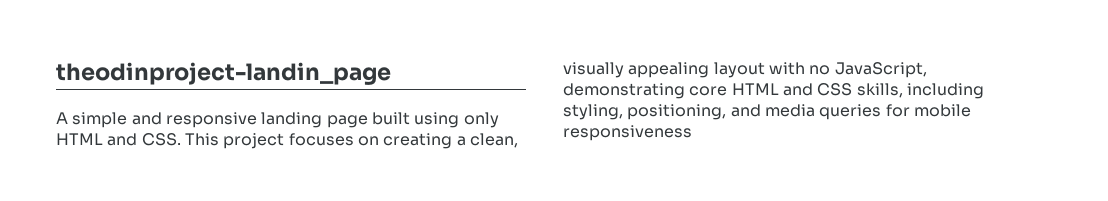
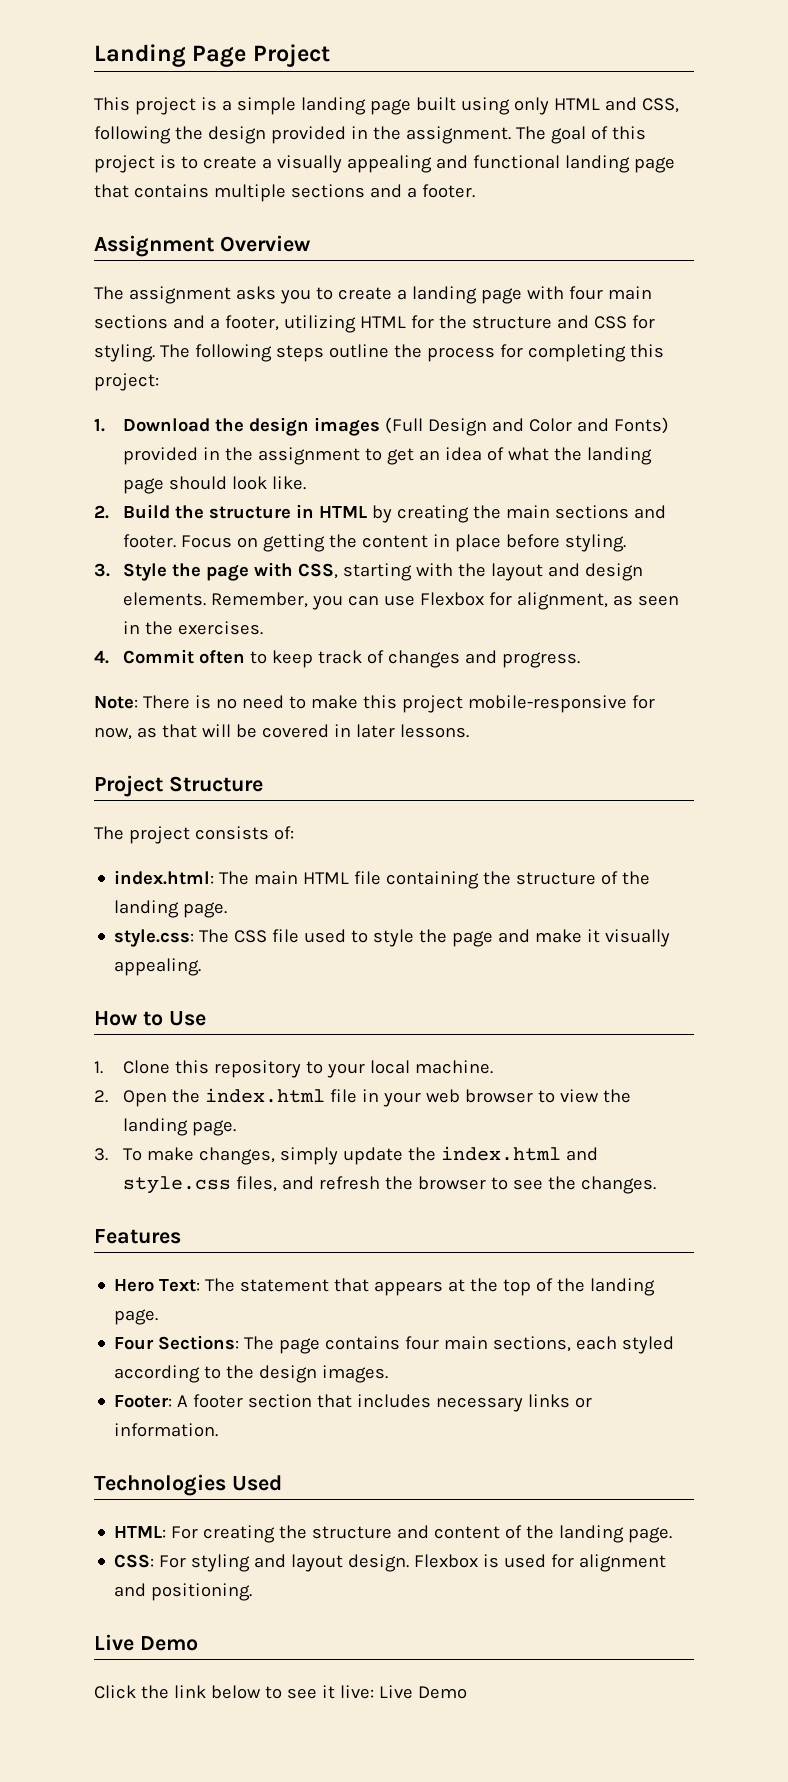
[56,62,391,85] [56,112,257,128] theodinproject-landin_page // A simple and responsive -> [94,44,330,67] [94,97,296,115] Landing Page Project // This project is a simple
[141,133,518,149] [563,62,927,78] [563,83,984,99] [563,104,971,120] [563,125,692,141] CSS. This project focuses on creating a clean, visually appealing layout with no JavaScript, demonstrating core HTML and CSS skills, including styling, positioning, and media queries for mobile responsiveness -> [641,98,679,113] [94,126,646,144] [94,155,675,173] [94,184,475,202] [94,235,310,257] [94,286,652,304] [94,315,655,333] [94,344,664,362] [94,373,159,391] [94,417,670,436] [123,447,653,465] [123,476,307,494] [94,504,667,523] [123,534,627,552] [94,562,644,581] [123,592,680,610] [123,621,264,635] [94,649,581,668] [94,695,655,713] [94,724,469,740] [94,775,263,797] [94,826,294,844] [114,870,651,889] [114,900,228,918] [114,929,671,947] [114,958,202,976] [94,1011,206,1026] [94,1060,494,1078] [94,1088,632,1107] [123,1118,237,1136] [94,1146,599,1165] [123,1176,657,1194] [94,1229,181,1244] [114,1278,656,1296] [114,1309,159,1325] [114,1335,675,1354] [114,1365,389,1383] [114,1394,593,1412] [114,1423,219,1437] [94,1474,282,1496] [114,1525,673,1543] [114,1554,667,1572] [114,1583,253,1601] [94,1634,198,1651] [94,1685,467,1699] CSS, following the design provided in the assignment. The goal of this project is to create a visually appealing and functional landing page that contains multiple sections and a footer. // Assignment Overview // The assignment asks you to create a landing page with four main sections and a footer, utilizing HTML for the structure and CSS for styling. The following steps outline the process for completing this project: // 1. Download the design images (Full Design and Color and Fonts) provided in the assignment to get an idea of what the landing page should look like. // 2. Build the structure in HTML by creating the main sections and footer. Focus on getting the content in place before styling. // 3. Style the page with CSS, starting with the layout and design elements. Remember, you can use Flexbox for alignment, as seen in the exercises. // 4. Commit often to keep track of changes and progress. // Note: There is no need to make this project mobile-responsive for now, as that will be covered in later lessons. // Project Structure // The project consists of: // index.html: The main HTML file containing the structure of the landing page. // style.css: The CSS file used to style the page and make it visually appealing. // How to Use // 1. Clone this repository to your local machine. // 2. Open the index.html file in your web browser to view the landing page. // 3. To make changes, simply update the index.html and style.css files, and refresh the browser to see the changes. // Features // Hero Text: The statement that appears at the top of the landing page. // Four Sections: The page contains four main sections, each styled according to the design images. // Footer: A footer section that includes necessary links or information. // Technologies Used // HTML: For creating the structure and content of the landing page. // CSS: For styling and layout design. Flexbox is used for alignment and positioning. // Live Demo // Click the link below to see it live: Live Demo

